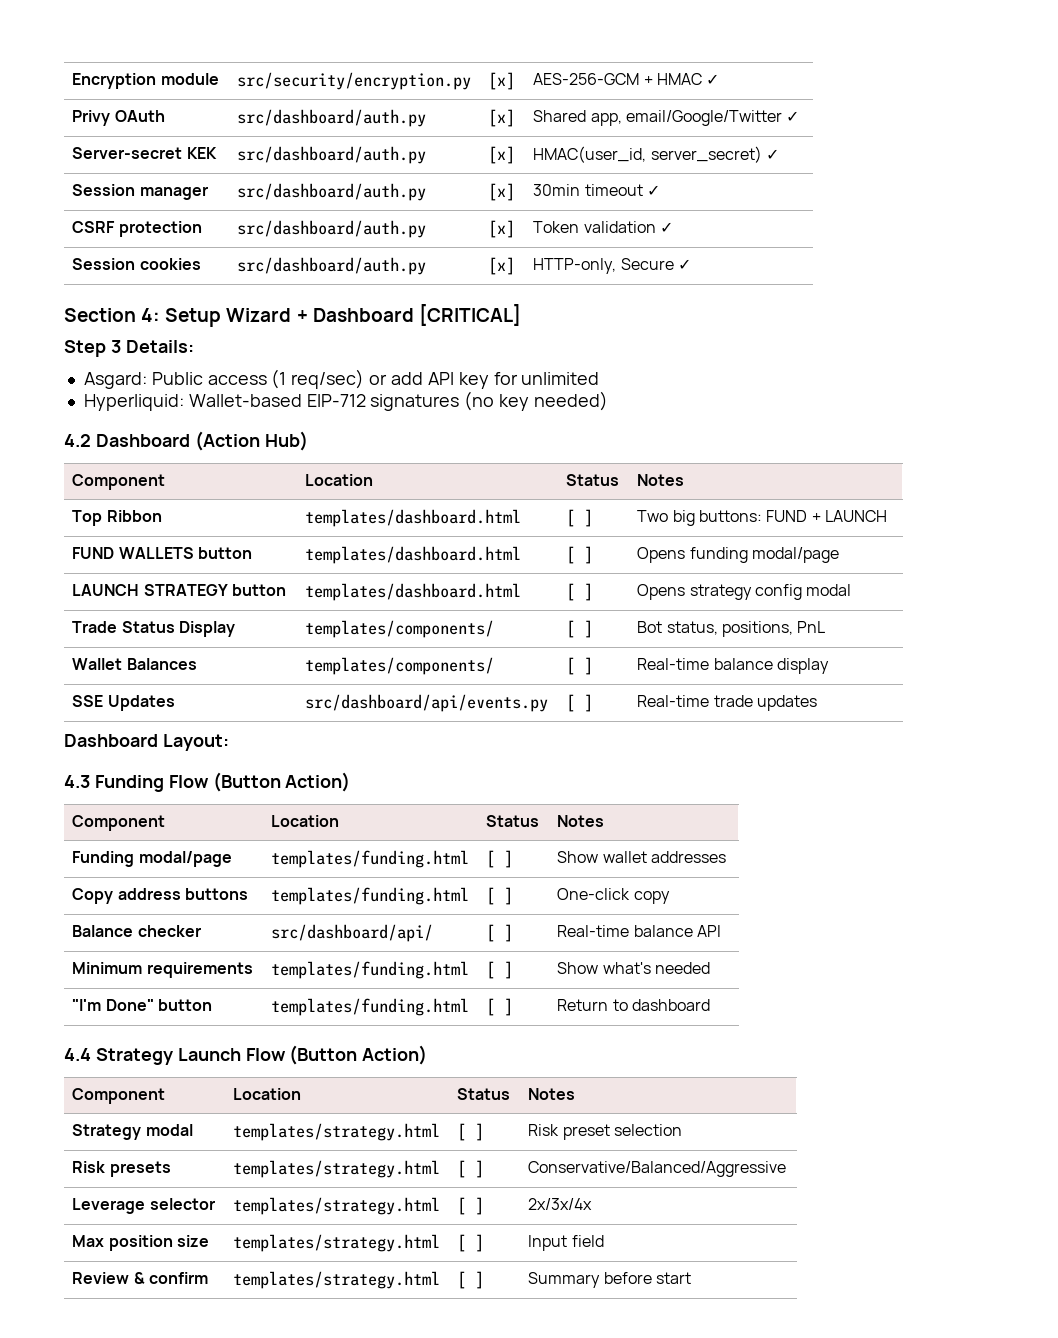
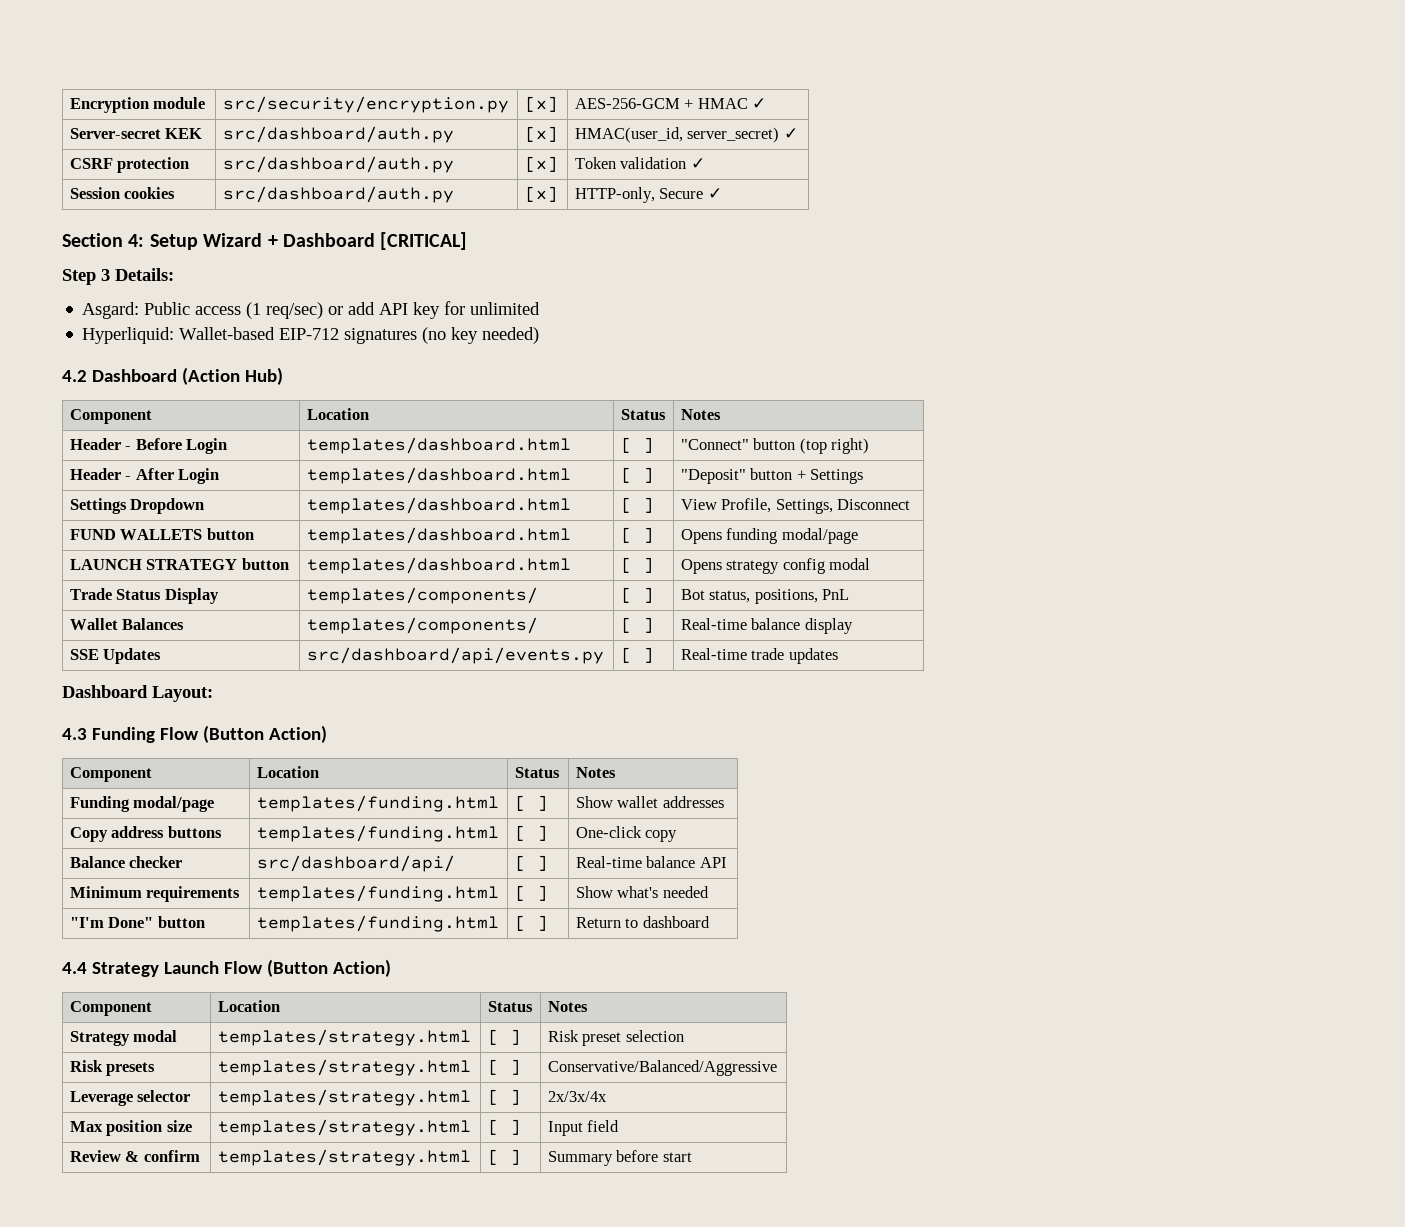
[72,110,165,126] [237,109,427,127] [488,109,516,127] [533,110,800,126] // Privy OAuth | src/dashboard/auth.py | [x] | Shared app, email/Google/Twitter ✓ -> (767, 103) none
[72,184,208,200] [237,183,427,201] [488,183,516,201] [533,184,660,196] // Session manager | src/dashboard/auth.py | [x] | 30min timeout ✓ -> (798, 133) none
[72,510,162,526] [305,509,522,527] [566,509,594,527] [637,510,887,526] Top Ribbon | templates/dashboard.html | [ ] | Two big buttons: FUND + LAUNCH -> [69,438,228,454] [306,437,571,454] [620,437,654,453] [680,438,870,454] [69,468,220,484] [306,467,571,484] [620,467,654,483] [680,468,864,484] [69,498,205,514] [306,497,571,514] [620,497,654,513] [680,498,911,514] Header - Before Login | templates/dashboard.html | [ ] | "Connect" button (top right) // Header - After Login | templates/dashboard.html | [ ] | "Deposit" button + Settings // Settings Dropdown | templates/dashboard.html | [ ] | View Profile, Settings, Disconnect

